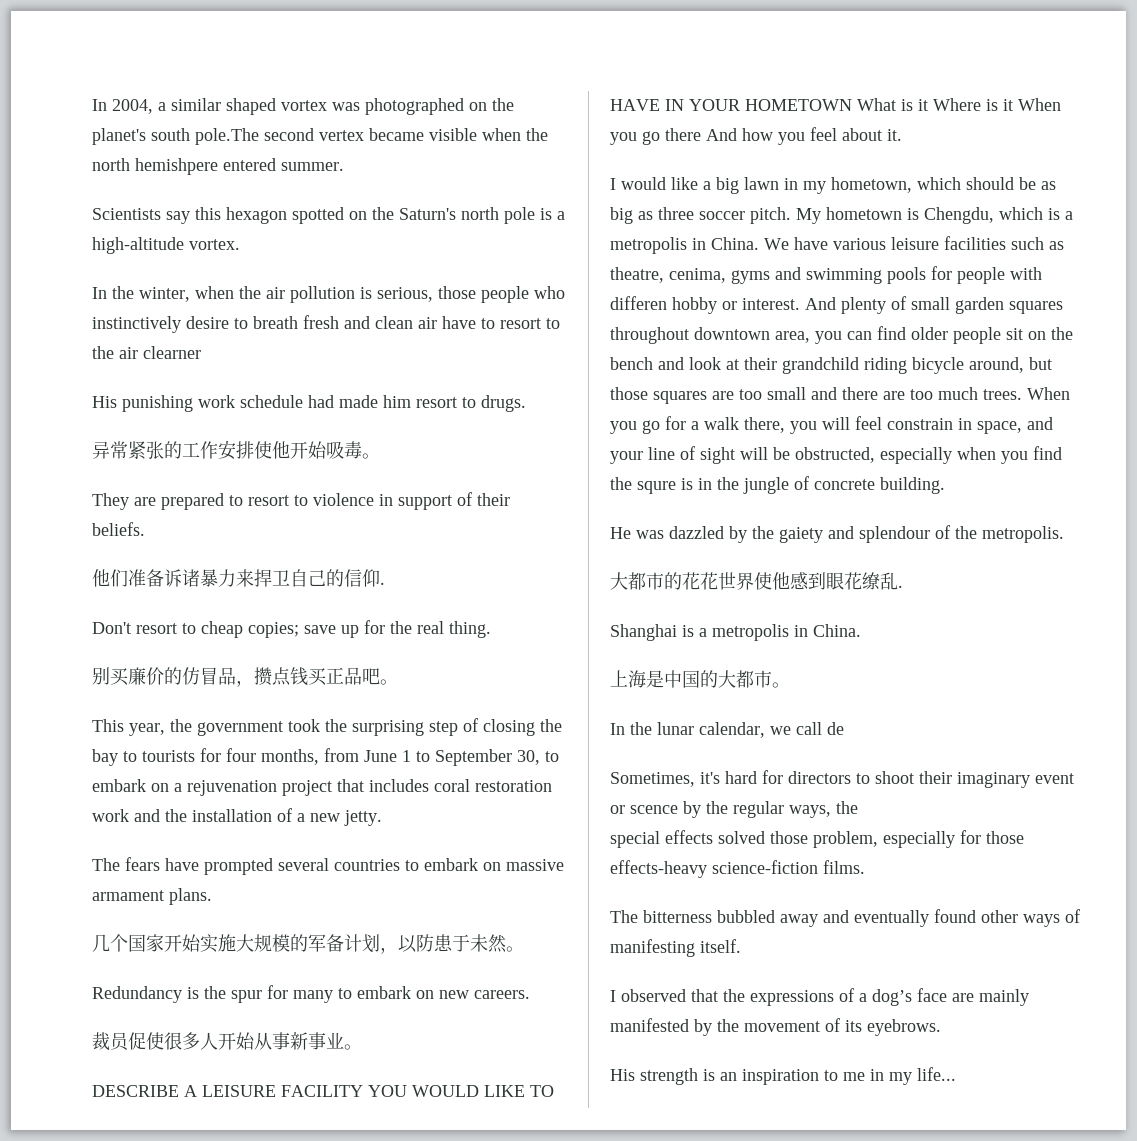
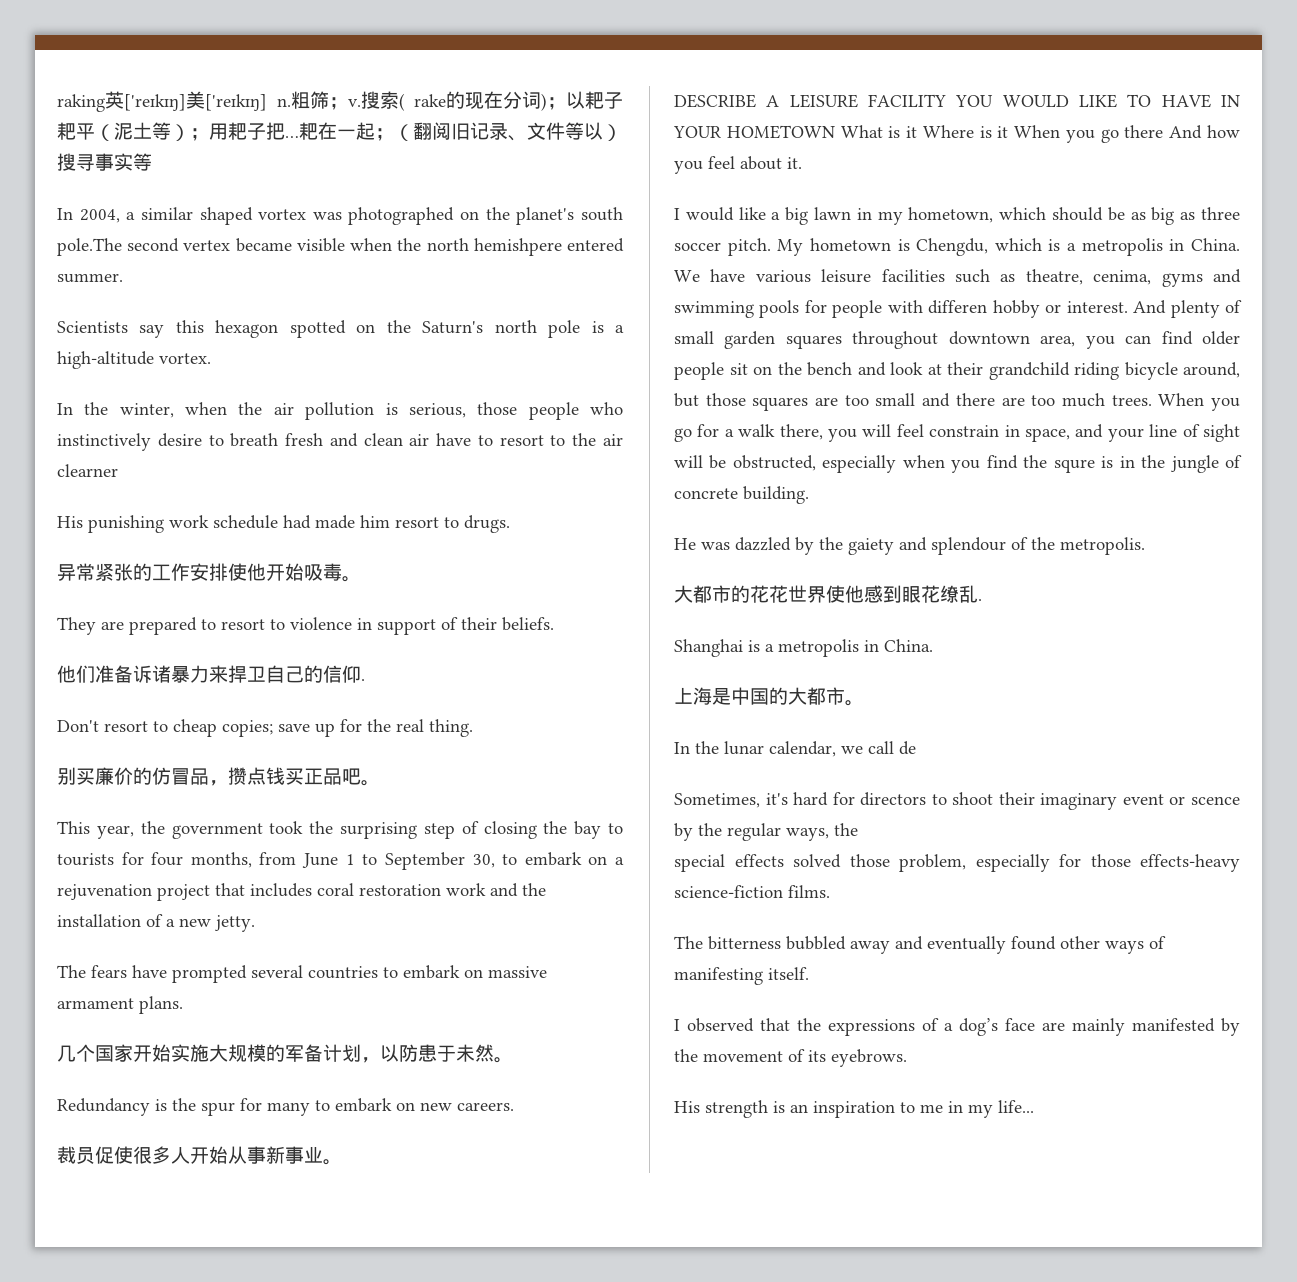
(92, 105) none -> [57,91,623,112] [57,122,622,141] [57,153,152,171] raking英['reɪkɪŋ]美['reɪkɪŋ] n.粗筛；v.搜索( rake的现在分词)；以耙子耙平（泥土等）；用耙子把…耙在一起；（翻阅旧记录、文件等以）搜寻事实等 //

